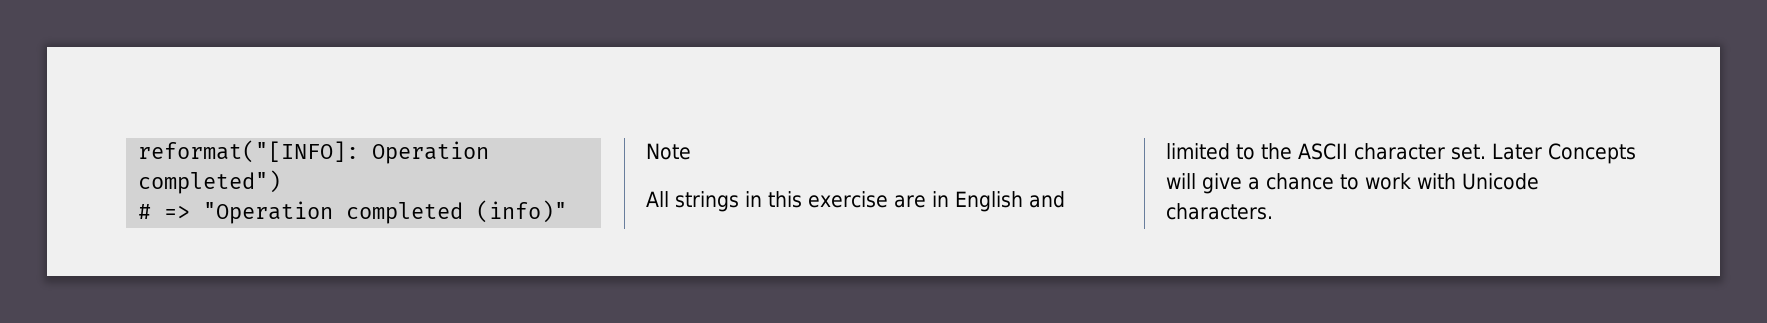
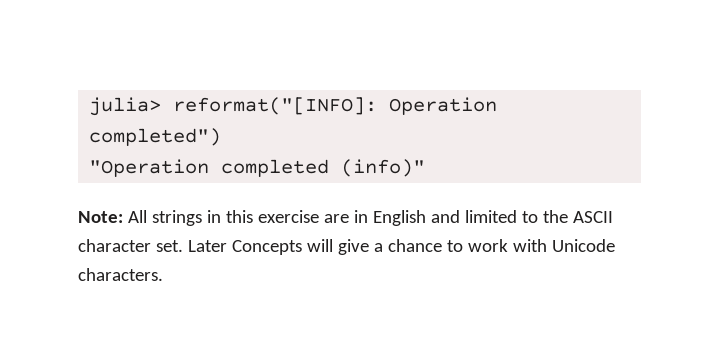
(138, 151) none -> [89,97,162,116] julia>
[138,204,191,219] # => -> (222, 137) none
[646,143,691,160] Note // -> [78,211,123,223] Note:

